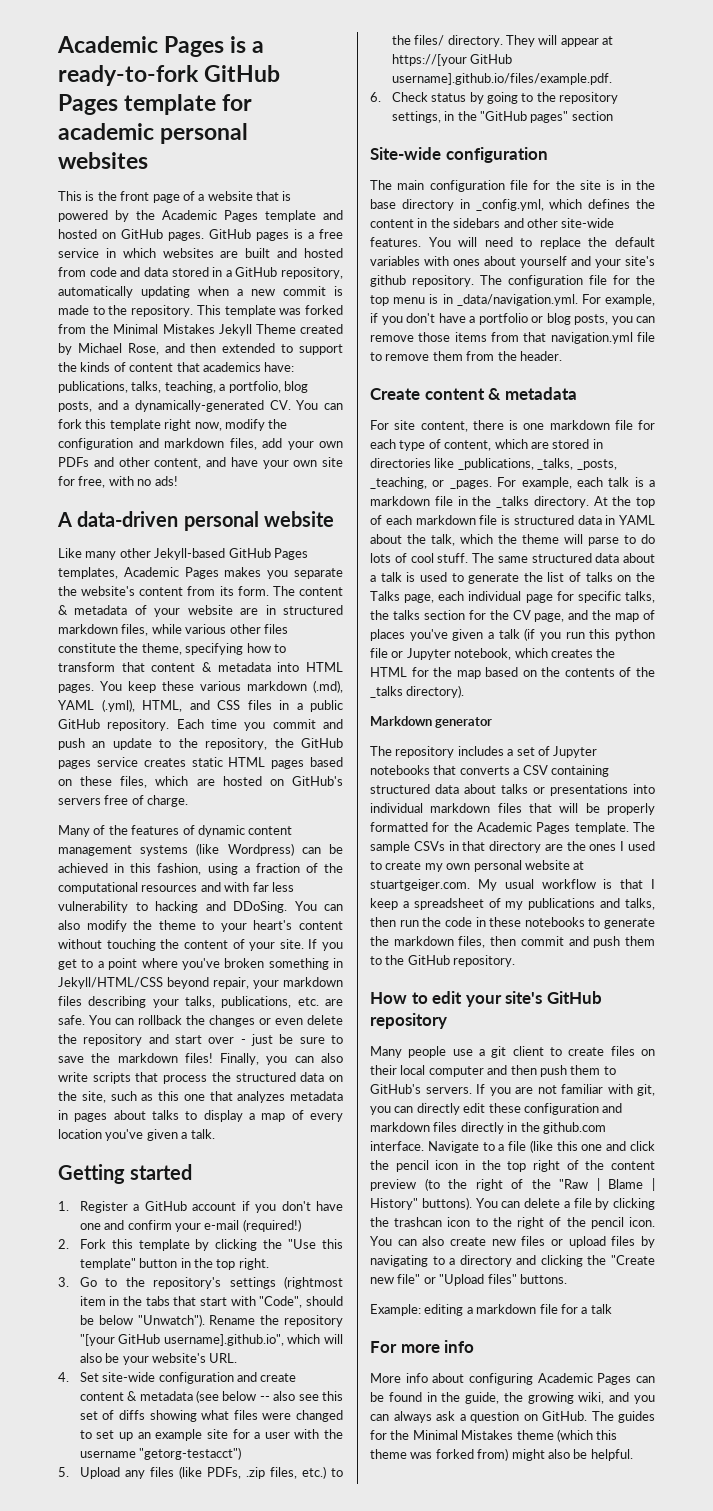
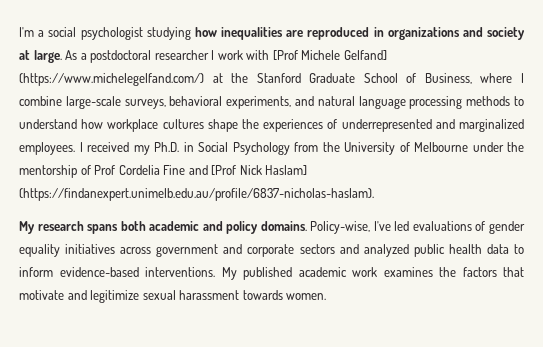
[57,36,265,57] [58,65,281,86] [58,94,253,115] [58,123,249,144] [58,152,148,169] [58,191,292,203] [58,210,343,222] [58,229,343,241] [58,248,343,258] [58,267,343,279] [58,286,343,298] [58,305,343,317] [58,324,343,336] [58,343,343,355] [58,362,295,372] [58,381,308,393] [58,400,343,412] [58,419,288,431] [58,438,343,450] [58,457,343,469] [58,476,178,488] [57,511,334,531] [58,548,308,560] [58,567,343,579] [58,586,343,596] [58,605,343,617] [58,624,288,636] [58,643,286,655] [58,662,343,672] [58,680,343,693] [58,699,343,712] [58,719,344,731] [58,738,343,750] [58,757,343,769] [58,776,343,788] [58,795,189,807] [58,825,293,837] [58,843,343,856] [58,863,343,875] [58,882,294,894] [58,901,343,913] [58,920,344,932] [58,939,343,951] [58,958,343,970] [58,977,343,989] [58,996,343,1008] [58,1015,343,1027] [58,1034,344,1046] [58,1053,343,1065] [58,1072,344,1084] [58,1091,343,1103] [58,1110,343,1122] [58,1129,215,1141] [58,1164,193,1184] [58,1201,343,1213] [79,1219,301,1232] [58,1239,344,1251] [79,1258,269,1270] [58,1276,343,1289] [79,1296,343,1308] [79,1314,343,1327] [79,1334,343,1346] [79,1353,238,1365] [58,1372,297,1384] [79,1390,343,1403] [79,1410,343,1422] [79,1429,344,1441] [79,1447,242,1460] [58,1466,343,1479] [391,35,614,47] [391,54,513,66] [391,73,612,85] [370,92,619,104] [391,111,613,123] [370,147,548,163] [370,180,655,192] [370,199,655,211] [370,218,615,228] [370,237,655,249] [370,256,655,268] [370,275,655,287] [370,294,655,306] [370,313,655,325] [370,332,655,344] [370,351,562,361] [370,387,577,400] [370,420,655,432] [370,439,603,451] [370,458,617,470] [370,477,655,489] [370,496,655,508] [370,515,655,525] [370,534,655,546] [370,553,655,563] [370,572,655,584] [370,591,655,603] [370,610,655,622] [370,628,655,641] [370,648,616,660] [370,667,655,679] [370,685,465,698] [370,716,493,728] [370,746,598,758] [370,765,609,777] [370,784,655,796] [370,803,655,815] [370,822,655,834] [370,841,655,853] [370,860,585,872] [370,879,655,891] [370,898,655,910] [370,917,655,929] [370,936,655,948] [370,955,516,967] [370,991,602,1007] [370,1013,447,1029] [370,1046,655,1058] [370,1065,616,1077] [370,1084,655,1096] [370,1103,623,1115] [370,1122,606,1134] [370,1140,655,1153] [370,1160,655,1172] [370,1178,655,1191] [370,1197,655,1210] [370,1217,655,1229] [370,1236,655,1248] [370,1255,655,1267] [370,1274,567,1286] [370,1304,612,1316] [370,1340,475,1353] [370,1373,655,1385] [370,1392,655,1404] [370,1411,655,1423] [370,1429,618,1442] [370,1448,633,1461] Academic Pages is a ready-to-fork GitHub Pages template for academic personal websites // This is the front page of a website that is powered by the Academic Pages template and hosted on GitHub pages. GitHub pages is a free service in which websites are built and hosted from code and data stored in a GitHub repository, automatically updating when a new commit is made to the repository. This template was forked from the Minimal Mistakes Jekyll Theme created by Michael Rose, and then extended to support the kinds of content that academics have: publications, talks, teaching, a portfolio, blog posts, and a dynamically-generated CV. You can fork this template right now, modify the configuration and markdown files, add your own PDFs and other content, and have your own site for free, with no ads! // A data-driven personal website // Like many other Jekyll-based GitHub Pages templates, Academic Pages makes you separate the website's content from its form. The content & metadata of your website are in structured markdown files, while various other files constitute the theme, specifying how to transform that content & metadata into HTML pages. You keep these various markdown (.md), YAML (.yml), HTML, and CSS files in a public GitHub repository. Each time you commit and push an update to the repository, the GitHub pages service creates static HTML pages based on these files, which are hosted on GitHub's servers free of charge. // Many of the features of dynamic content management systems (like Wordpress) can be achieved in this fashion, using a fraction of the computational resources and with far less vulnerability to hacking and DDoSing. You can also modify the theme to your heart's content without touching the content of your site. If you get to a point where you've broken something in Jekyll/HTML/CSS beyond repair, your markdown files describing your talks, publications, etc. are safe. You can rollback the changes or even delete the repository and start over - just be sure to save the markdown files! Finally, you can also write scripts that process the structured data on the site, such as this one that analyzes metadata in pages about talks to display a map of every location you've given a talk. // Getting started // 1. Register a GitHub account if you don't have one and confirm your e-mail (required!) // 2. Fork this template by clicking the "Use this template" button in the top right. // 3. Go to the repository's settings (rightmost item in the tabs that start with "Code", should be below "Unwatch"). Rename the repository "[your GitHub username].github.io", which will also be your website's URL. // 4. Set site-wide configuration and create content & metadata (see below -- also see this set of diffs showing what files were changed to set up an example site for a user with the username "getorg-testacct") // 5. Upload any files (like PDFs, .zip files, etc.) to the files/ directory. They will appear at https://[your GitHub username].github.io/files/example.pdf. // 6. Check status by going to the repository settings, in the "GitHub pages" section // Site-wide configuration // The main configuration file for the site is in the base directory in _config.yml, which defines the content in the sidebars and other site-wide features. You will need to replace the default variables with ones about yourself and your site's github repository. The configuration file for the top menu is in _data/navigation.yml. For example, if you don't have a portfolio or blog posts, you can remove those items from that navigation.yml file to remove them from the header. // Create content & metadata // For site content, there is one markdown file for each type of content, which are stored in directories like _publications, _talks, _posts, _teaching, or _pages. For example, each talk is a markdown file in the _talks directory. At the top of each markdown file is structured data in YAML about the talk, which the theme will parse to do lots of cool stuff. The same structured data about a talk is used to generate the list of talks on the Talks page, each individual page for specific talks, the talks section for the CV page, and the map of places you've given a talk (if you run this python file or Jupyter notebook, which creates the HTML for the map based on the contents of the _talks directory). // Markdown generator // The repository includes a set of Jupyter notebooks that converts a CSV containing structured data about talks or presentations into individual markdown files that will be properly formatted for the Academic Pages template. The sample CSVs in that directory are the ones I used to create my own personal website at stuartgeiger.com. My usual workflow is that I keep a spreadsheet of my publications and talks, then run the code in these notebooks to generate the markdown files, then commit and push them to the GitHub repository. // How to edit your site's GitHub repository // Many people use a git client to create files on their local computer and then push them to GitHub's servers. If you are not familiar with git, you can directly edit these configuration and markdown files directly in the github.com interface. Navigate to a file (like this one and click the pencil icon in the top right of the content preview (to the right of the "Raw | Blame | History" buttons). You can delete a file by clicking the trashcan icon to the right of the pencil icon. You can also create new files or upload files by navigating to a directory and clicking the "Create new file" or "Upload files" buttons. // Example: editing a markdown file for a talk // For more info // More info about configuring Academic Pages can be found in the guide, the growing wiki, and you can always ask a question on GitHub. The guides for the Minimal Mistakes theme (which this theme was forked from) might also be helpful. -> [19,27,526,40] [19,50,387,63] [19,73,524,86] [19,96,525,109] [19,119,524,132] [19,142,524,155] [19,165,308,178] [19,188,374,201] [19,221,526,234] [19,244,524,257] [19,267,524,280] [19,290,327,303] I'm a social psychologist studying how inequalities are reproduced in organizations and society at large. As a postdoctoral researcher I work with [Prof Michele Gelfand] (https://www.michelegelfand.com/) at the Stanford Graduate School of Business, where I combine large-scale surveys, behavioral experiments, and natural language processing methods to understand how workplace cultures shape the experiences of underrepresented and marginalized employees. I received my Ph.D. in Social Psychology from the University of Melbourne under the mentorship of Prof Cordelia Fine and [Prof Nick Haslam] (https://findanexpert.unimelb.edu.au/profile/6837-nicholas-haslam). // My research spans both academic and policy domains. Policy-wise, I've led evaluations of gender equality initiatives across government and corporate sectors and analyzed public health data to inform evidence-based interventions. My published academic work examines the factors that motivate and legitimize sexual harassment towards women.

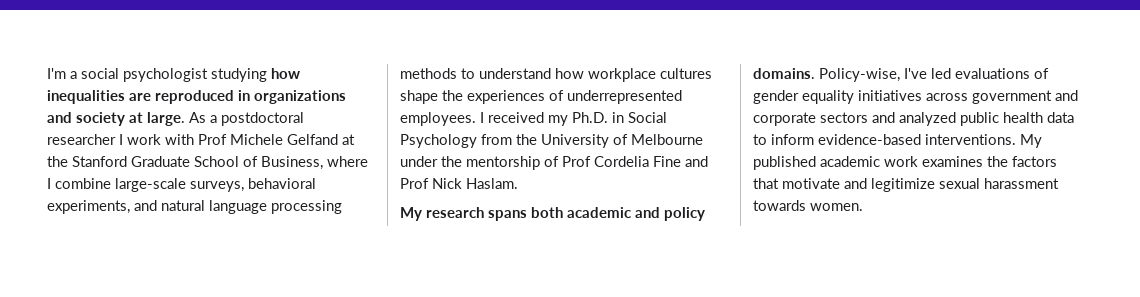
[272,50,387,60] [19,73,204,86] [Prof Michele Gelfand] (https://www.michelegelfand.com/) -> [198,134,338,145] Prof Michele Gelfand
[435,119,524,132] and marginalized -> (682, 97) none
[211,165,308,175] [19,188,374,201] [Prof Nick Haslam] (https://findanexpert.unimelb.edu.au/profile/6837-nicholas-haslam). -> [400,178,518,189] Prof Nick Haslam.

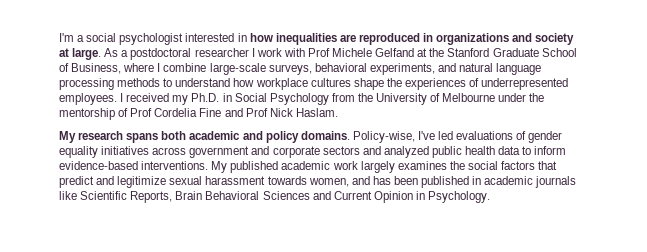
[211,68,267,82] studying -> [185,33,247,42] interested in
(918, 161) none -> [360,161,395,173] largely
(1008, 161) none -> [467,161,498,170] social
[782,178,840,189] motivate -> [59,176,94,188] predict
[810,203,863,211] women. -> [308,176,577,188] [59,191,491,203] women, and has been published in academic journals like Scientific Reports, Brain Behavioral Sciences and Current Opinion in Psychology.

